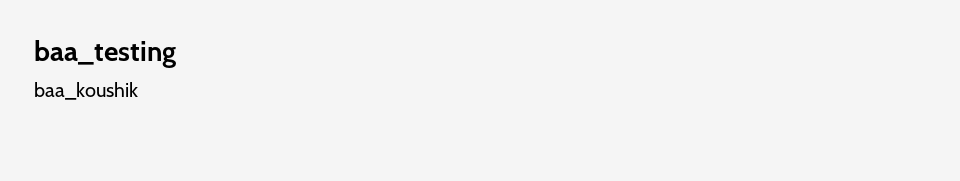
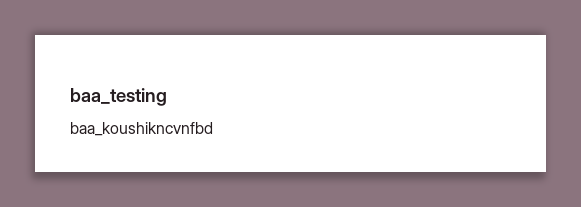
[34,82,138,100] baa_koushik -> [70,122,213,136] baa_koushikncvnfbd

